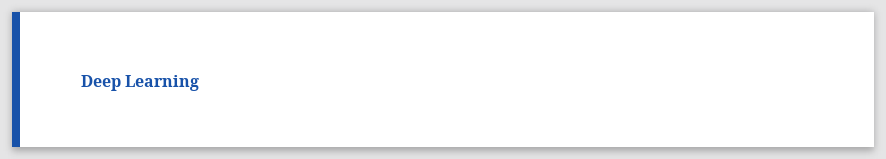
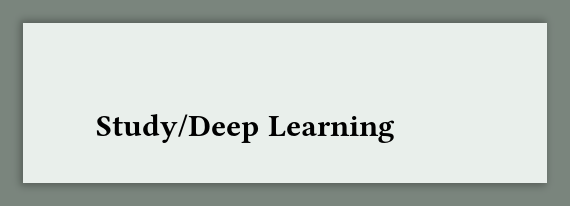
[81,75,121,91] Deep -> [96,114,259,143] Study/Deep

